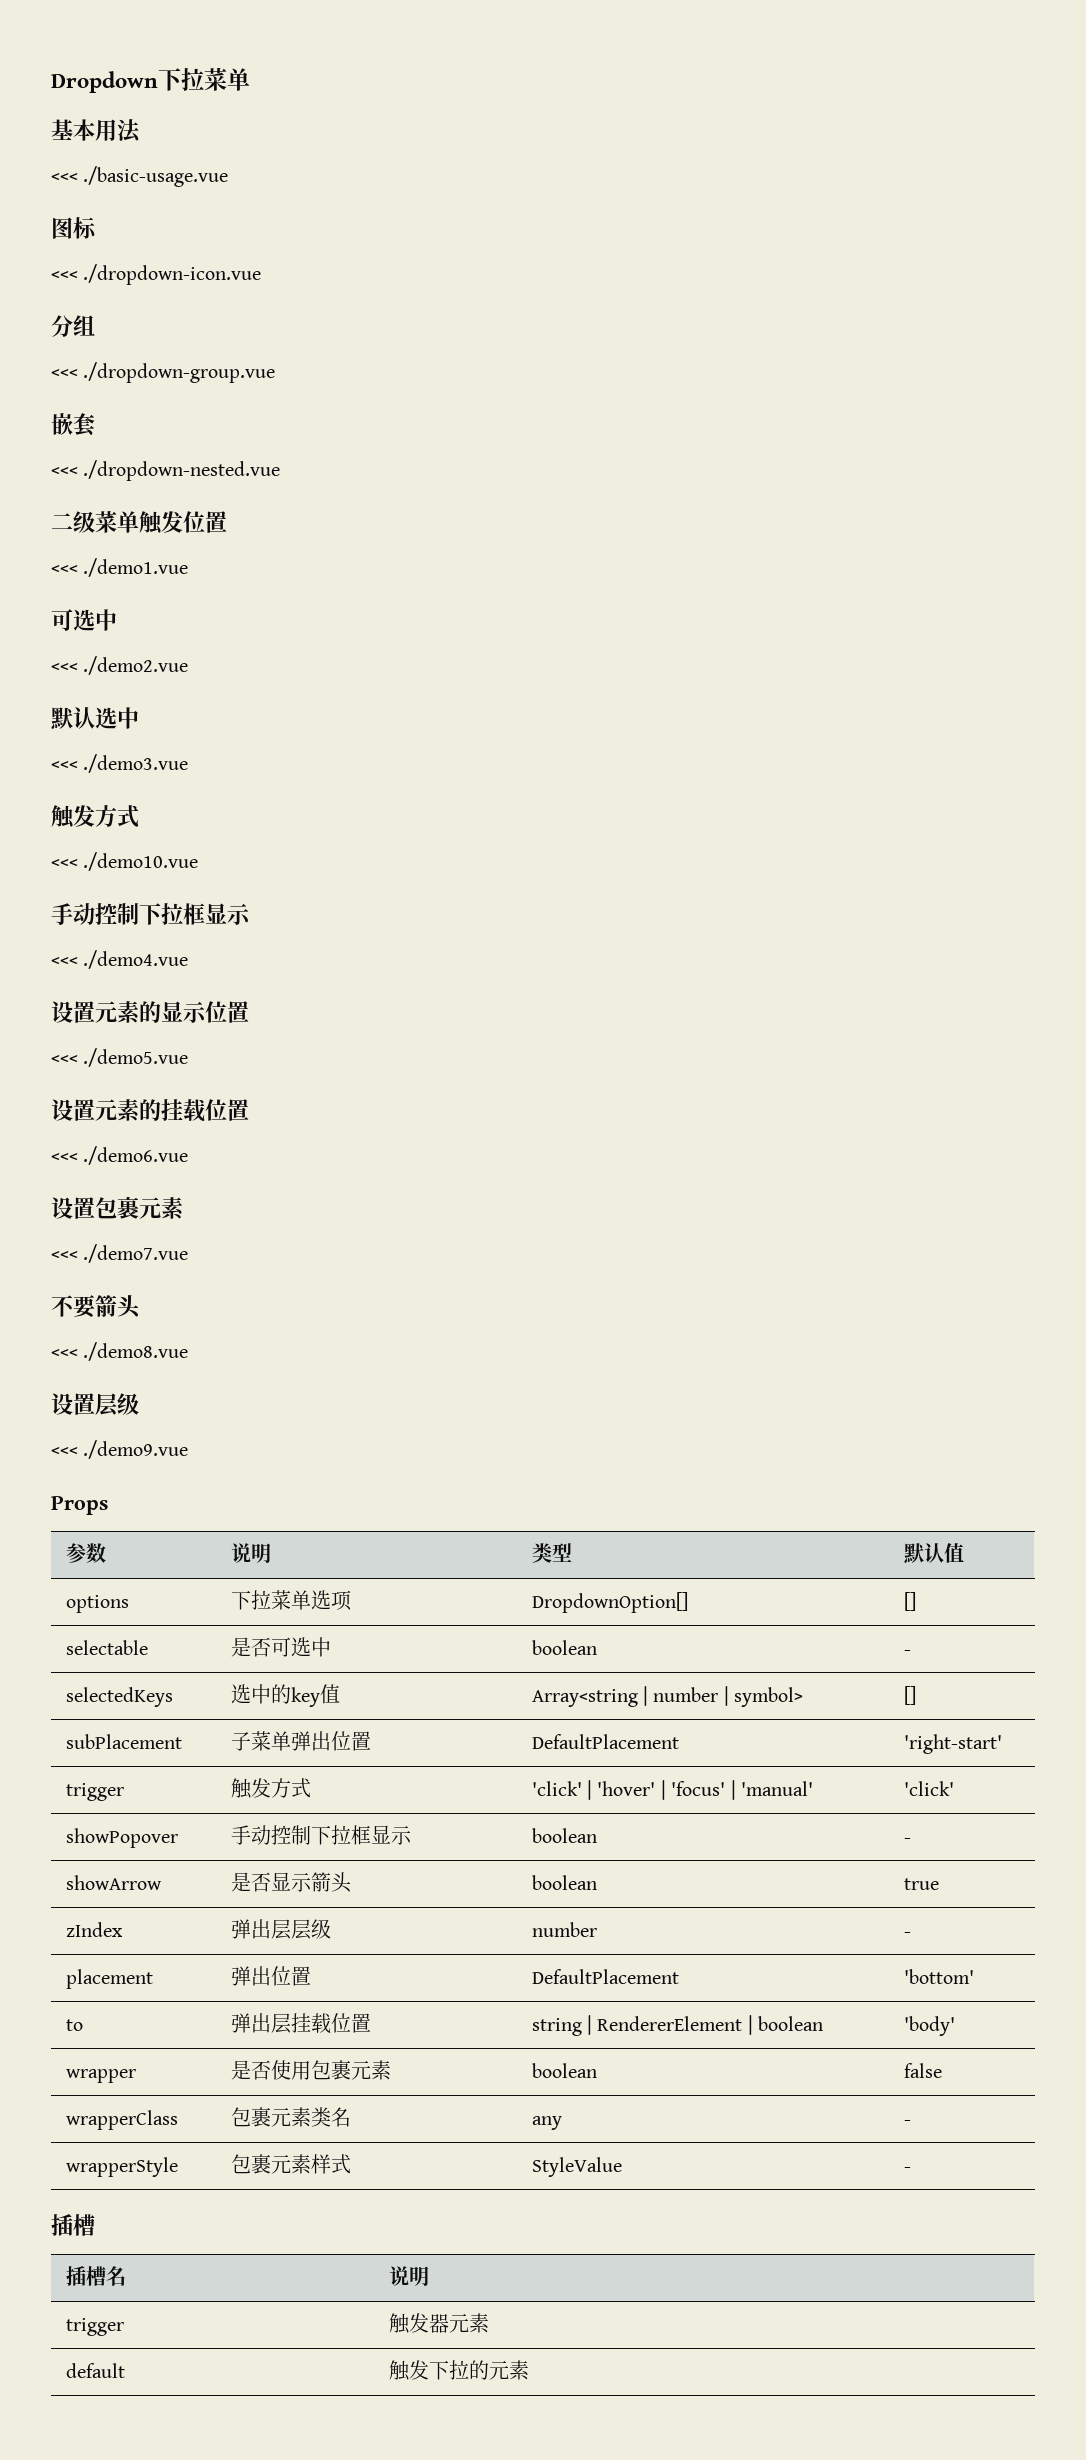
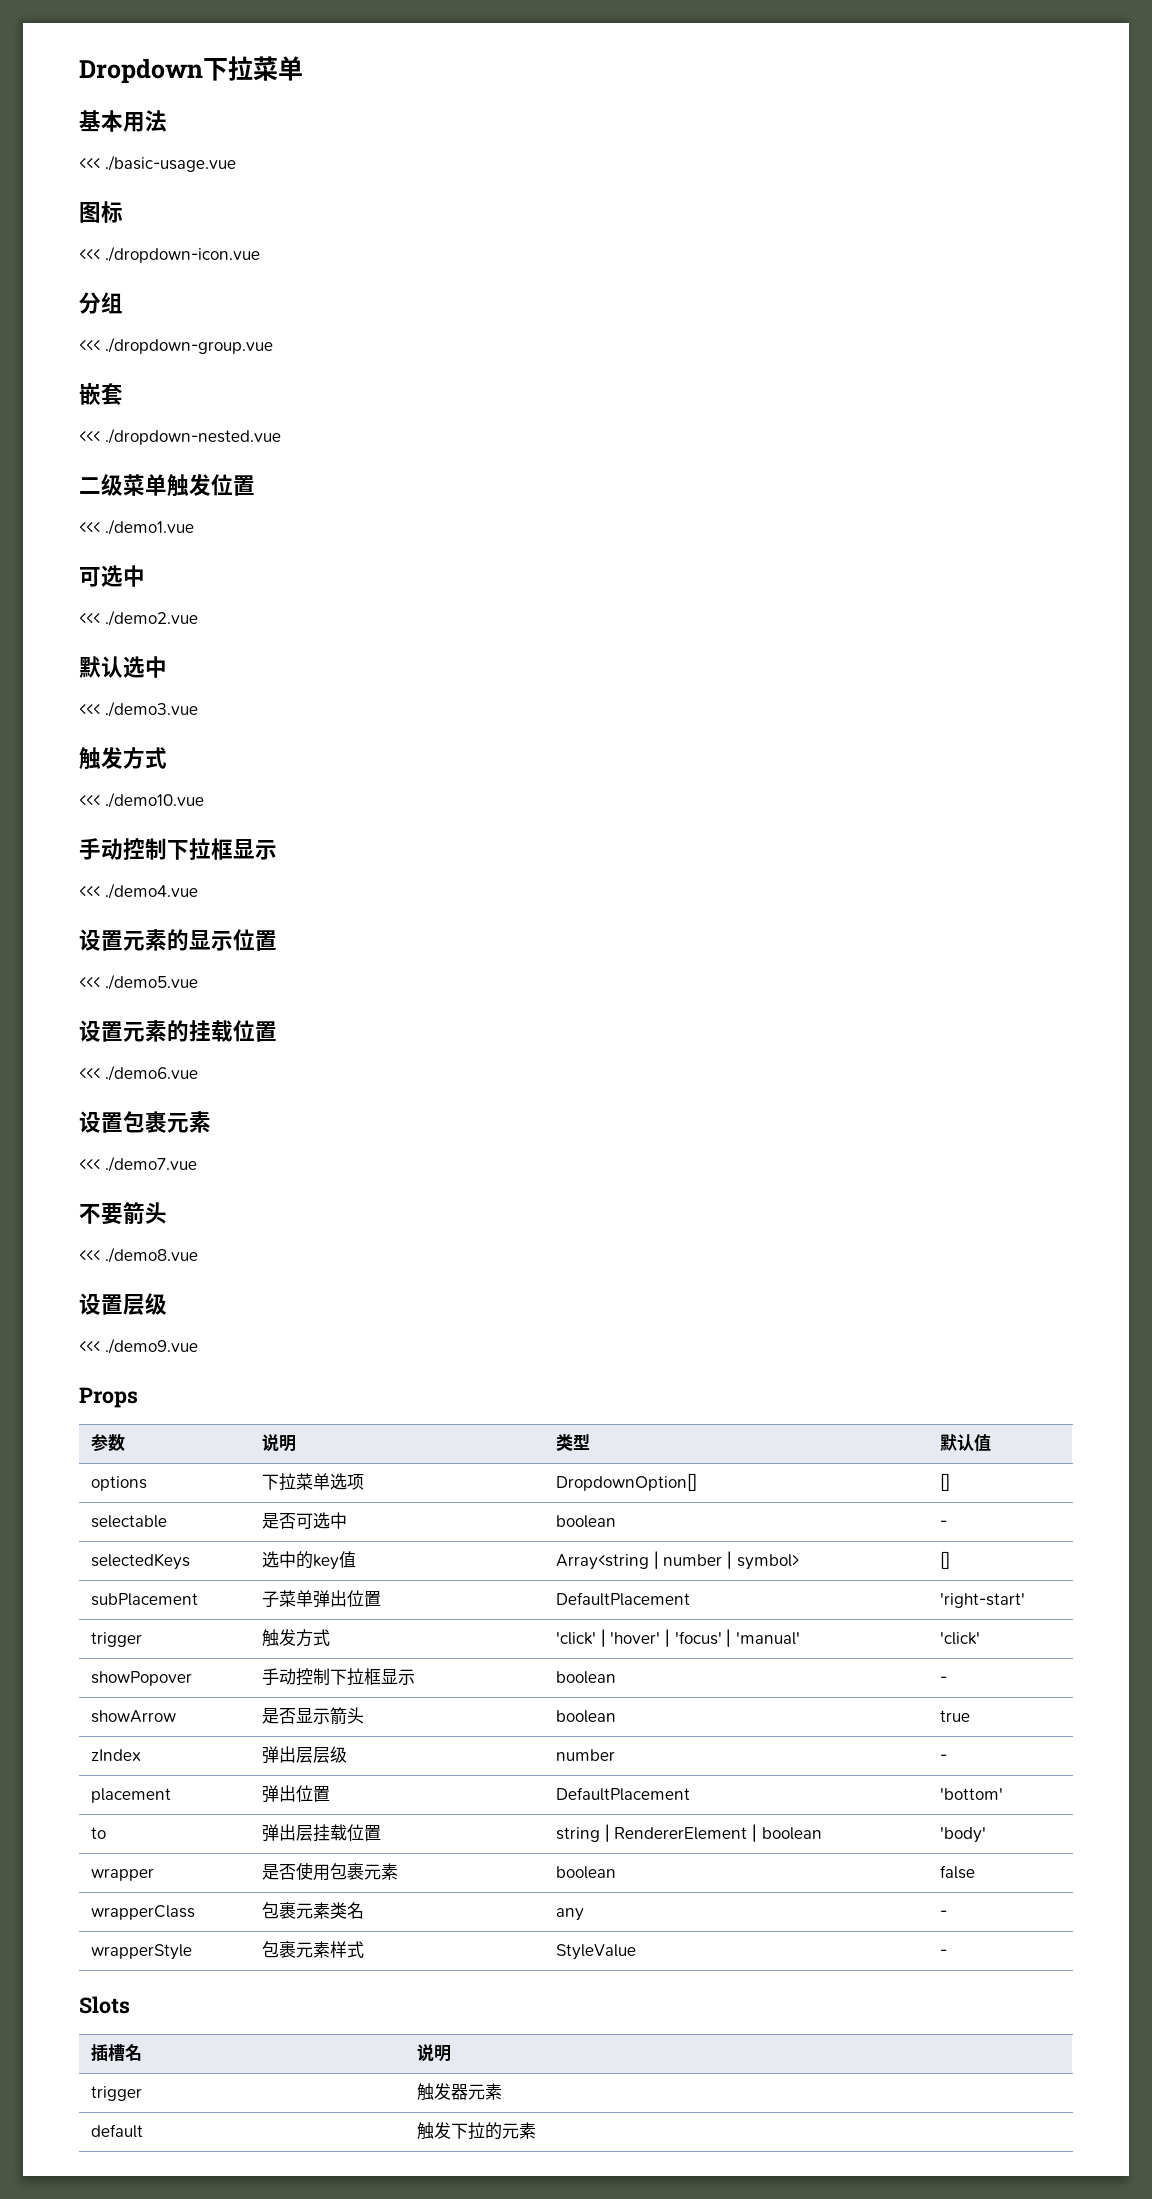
[51,2214,95,2236] 插槽 -> [79,1996,130,2014] Slots

